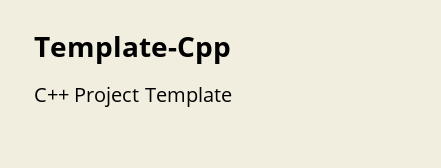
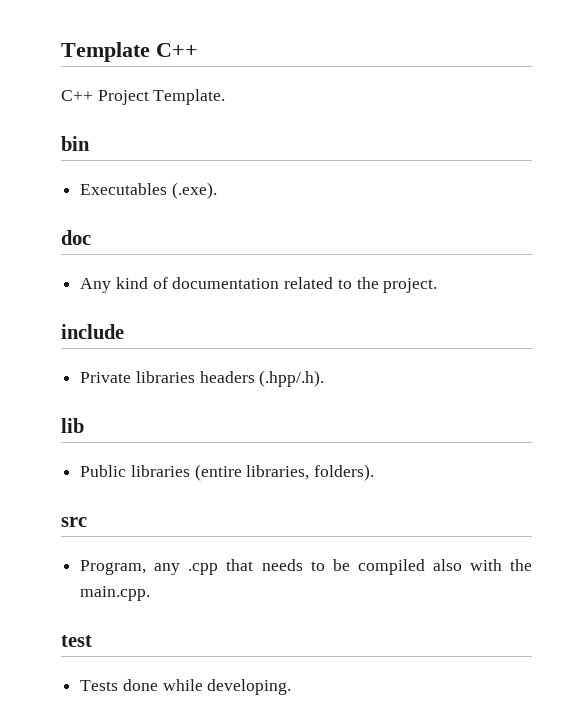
[34,36,231,64] Template-Cpp -> [61,42,198,62] Template C++
[144,87,232,107] Template -> [153,89,226,105] [61,136,90,151] [80,182,217,199] [61,230,91,245] [80,277,438,293] [61,324,124,339] [80,370,325,387] [61,418,84,433] [80,464,375,481] [61,517,87,527] [80,559,532,575] [80,586,151,601] [61,635,92,647] [80,679,292,695] Template. // bin // Executables (.exe). // doc // Any kind of documentation related to the project. // include // Private libraries headers (.hpp/.h). // lib // Public libraries (entire libraries, folders). // src // Program, any .cpp that needs to be compiled also with the main.cpp. // test // Tests done while developing.

